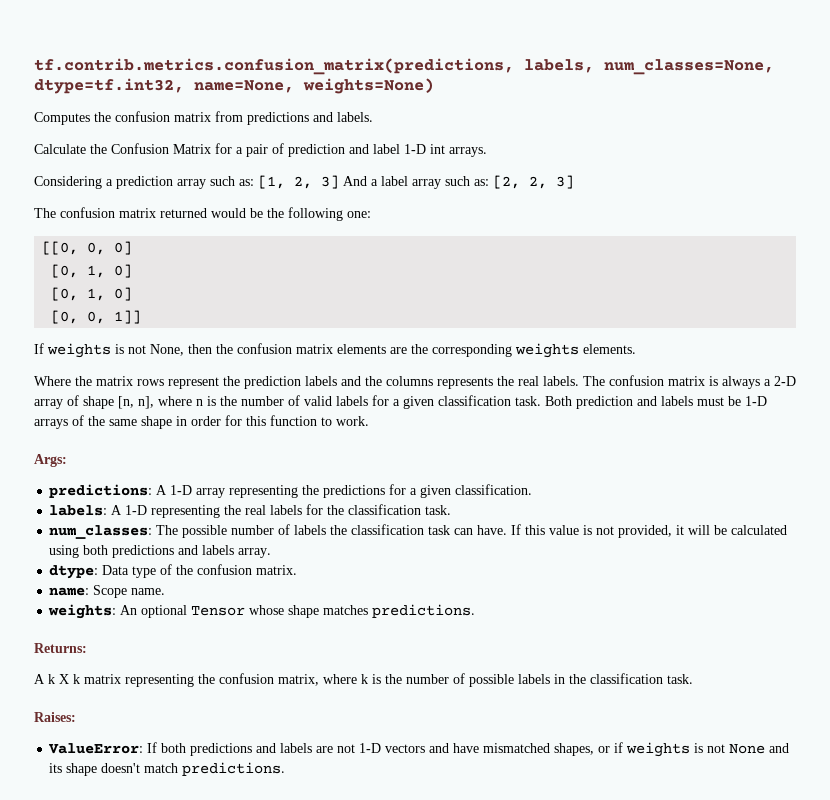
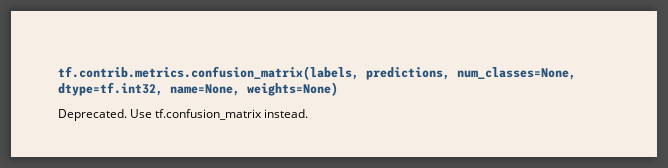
[34,58,594,75] tf.contrib.metrics.confusion_matrix(predictions, labels, -> [58,66,450,80] tf.contrib.metrics.confusion_matrix(labels, predictions,
[34,111,373,125] [34,143,487,157] [34,175,574,189] [34,207,371,221] [42,241,133,255] [51,264,133,278] [51,287,133,301] [51,310,142,324] [34,343,636,358] [34,375,796,389] [34,395,767,409] [34,415,369,429] [34,454,67,467] [49,484,533,498] [49,504,452,518] [49,524,788,539] [49,545,272,558] [49,564,298,579] [49,585,166,598] [48,604,476,619] [34,643,87,653] [34,673,693,687] [34,712,76,722] [48,742,790,757] [49,762,286,776] Computes the confusion matrix from predictions and labels. // Calculate the Confusion Matrix for a pair of prediction and label 1-D int arrays. // Considering a prediction array such as: [1, 2, 3] And a label array such as: [2, 2, 3] // The confusion matrix returned would be the following one: // [[0, 0, 0] // [0, 1, 0] // [0, 1, 0] // [0, 0, 1]] // If weights is not None, then the confusion matrix elements are the corresponding weights elements. // Where the matrix rows represent the prediction labels and the columns represents the real labels. The confusion matrix is always a 2-D array of shape [n, n], where n is the number of valid labels for a given classification task. Both prediction and labels must be 1-D arrays of the same shape in order for this function to work. // Args: // predictions: A 1-D array representing the predictions for a given classification. // labels: A 1-D representing the real labels for the classification task. // num_classes: The possible number of labels the classification task can have. If this value is not provided, it will be calculated using both predictions and labels array. // dtype: Data type of the confusion matrix. // name: Scope name. // weights: An optional Tensor whose shape matches predictions. // Returns: // A k X k matrix representing the confusion matrix, where k is the number of possible labels in the classification task. // Raises: // ValueError: If both predictions and labels are not 1-D vectors and have mismatched shapes, or if weights is not None and its shape doesn't match predictions. -> [58,109,309,121] Deprecated. Use tf.confusion_matrix instead.

